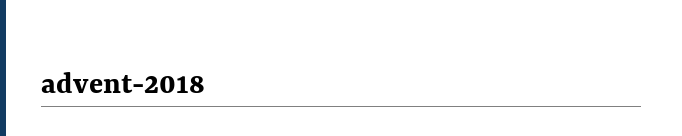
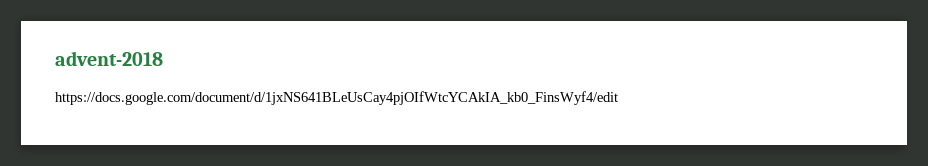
(205, 82) none -> [55,91,618,105] // https://docs.google.com/document/d/1jxNS641BLeUsCay4pjOIfWtcYCAkIA_kb0_FinsWyf4/edit

